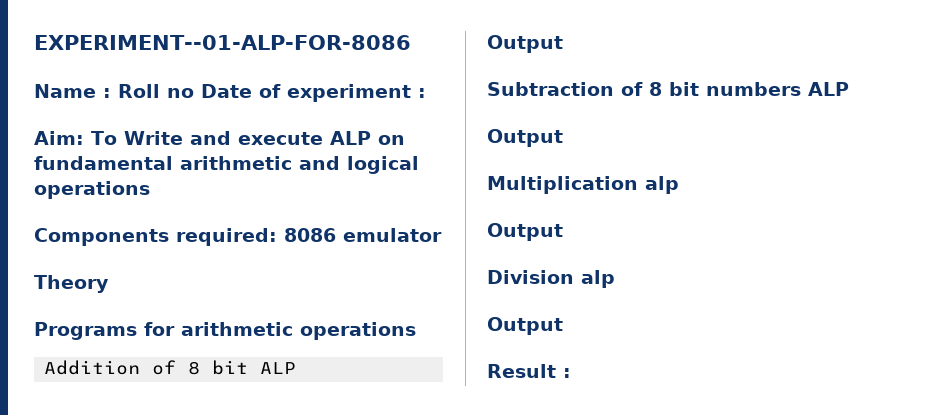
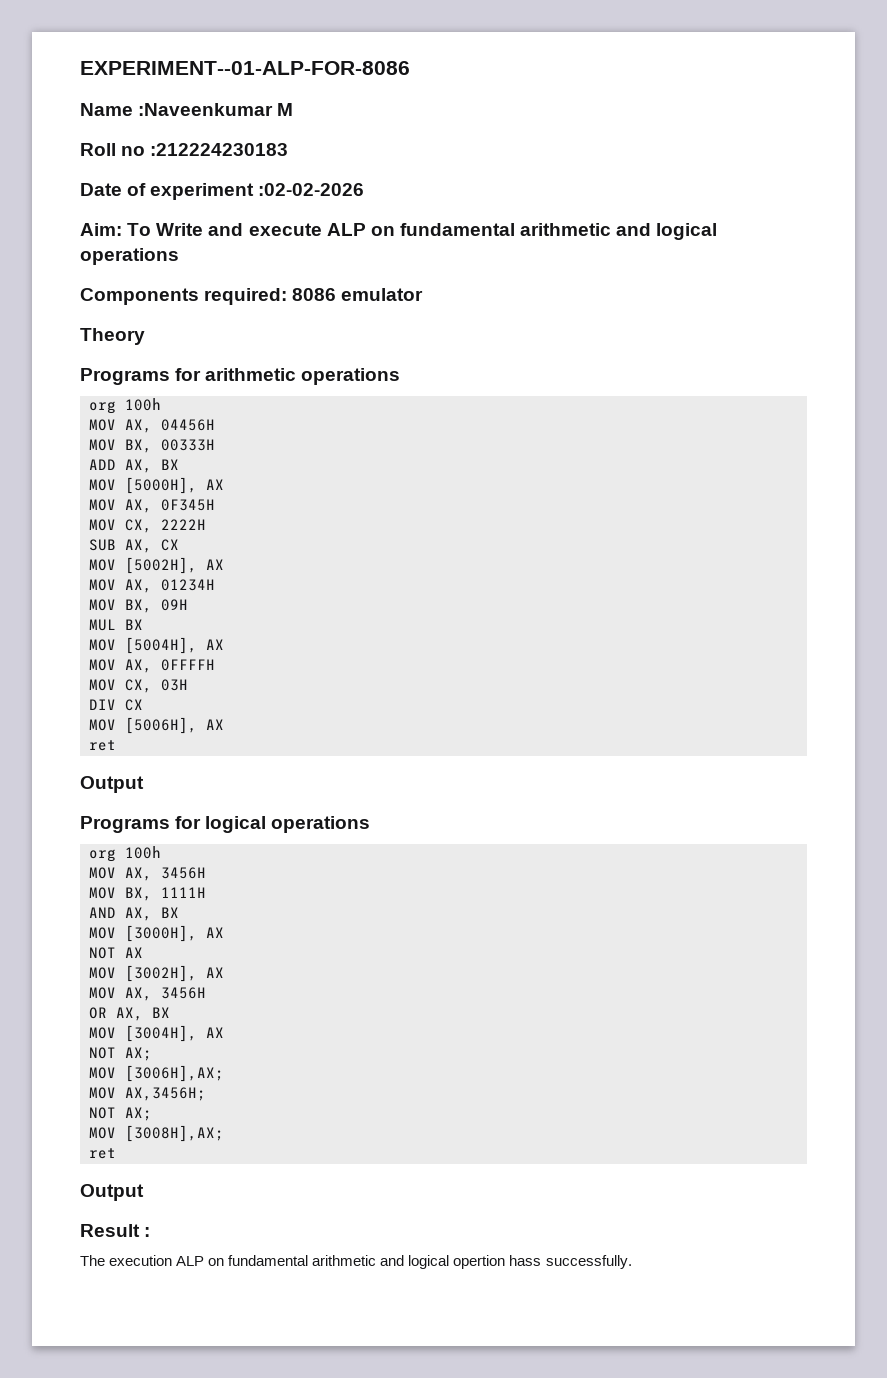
[103,88,111,98] : -> [138,103,294,116] :Naveenkumar M //
(194, 93) none -> [150,143,289,156] :212224230183 //
[418,88,426,98] : -> [258,183,365,196] :02-02-2026
[43,360,296,375] [487,35,563,53] [487,82,849,96] [487,129,563,147] [487,176,679,194] [487,223,563,241] [487,270,615,288] [487,317,563,335] [487,364,571,378] Addition of 8 bit ALP // Output // Subtraction of 8 bit numbers ALP // Output // Multiplication alp // Output // Division alp // Output // Result : -> [89,398,161,414] [89,419,215,433] [89,439,215,453] [89,459,179,473] [89,477,224,494] [89,499,215,513] [89,519,206,533] [89,539,179,553] [89,557,224,574] [89,579,215,593] [89,599,188,613] [89,619,143,631] [89,637,224,654] [89,659,215,673] [89,679,188,693] [89,699,143,711] [89,717,224,734] [89,740,116,751] [80,776,144,793] [80,816,371,833] [89,846,161,862] [89,867,206,881] [89,887,206,901] [89,907,179,921] [89,925,224,942] [89,947,143,959] [89,965,224,982] [89,987,206,1001] [89,1007,170,1021] [89,1025,224,1042] [89,1047,152,1061] [89,1065,224,1082] [89,1087,206,1101] [89,1107,152,1121] [89,1125,224,1142] [89,1148,116,1159] [80,1184,144,1201] [80,1224,151,1237] [80,1255,632,1269] org 100h // MOV AX, 04456H // MOV BX, 00333H // ADD AX, BX // MOV [5000H], AX // MOV AX, 0F345H // MOV CX, 2222H // SUB AX, CX // MOV [5002H], AX // MOV AX, 01234H // MOV BX, 09H // MUL BX // MOV [5004H], AX // MOV AX, 0FFFFH // MOV CX, 03H // DIV CX // MOV [5006H], AX // ret // Output // Programs for logical operations // org 100h // MOV AX, 3456H // MOV BX, 1111H // AND AX, BX // MOV [3000H], AX // NOT AX // MOV [3002H], AX // MOV AX, 3456H // OR AX, BX // MOV [3004H], AX // NOT AX; // MOV [3006H],AX; // MOV AX,3456H; // NOT AX; // MOV [3008H],AX; // ret // Output // Result : // The execution ALP on fundamental arithmetic and logical opertion hass successfully.

